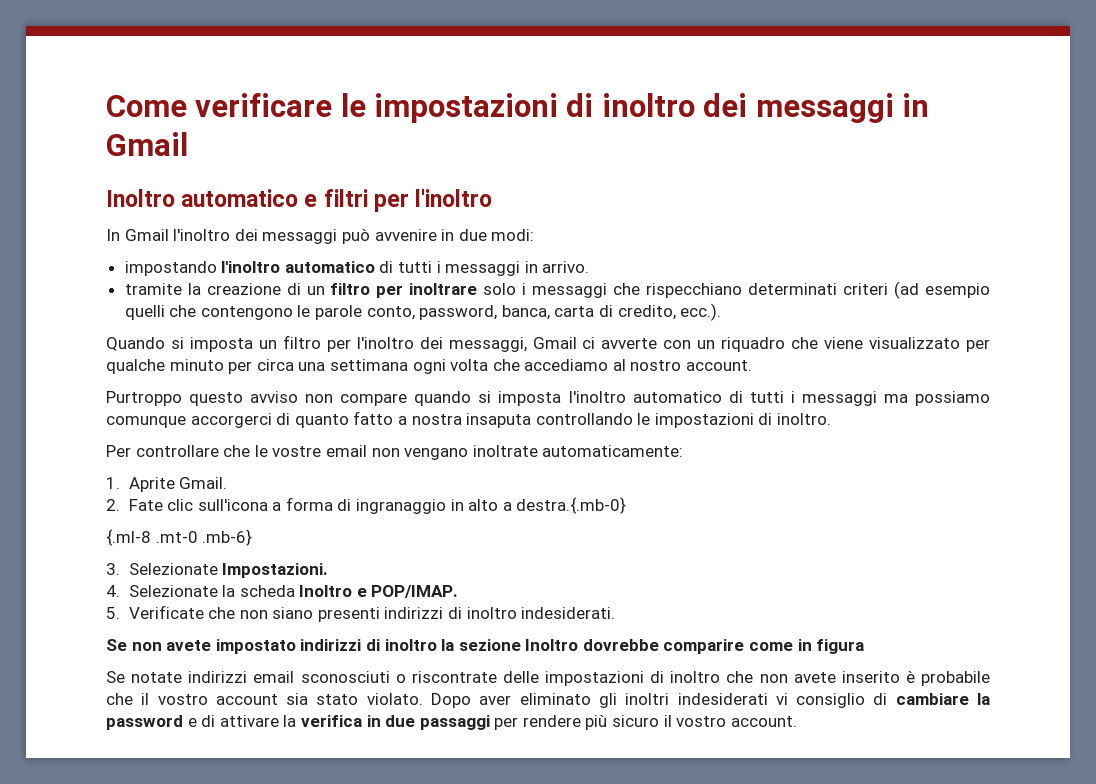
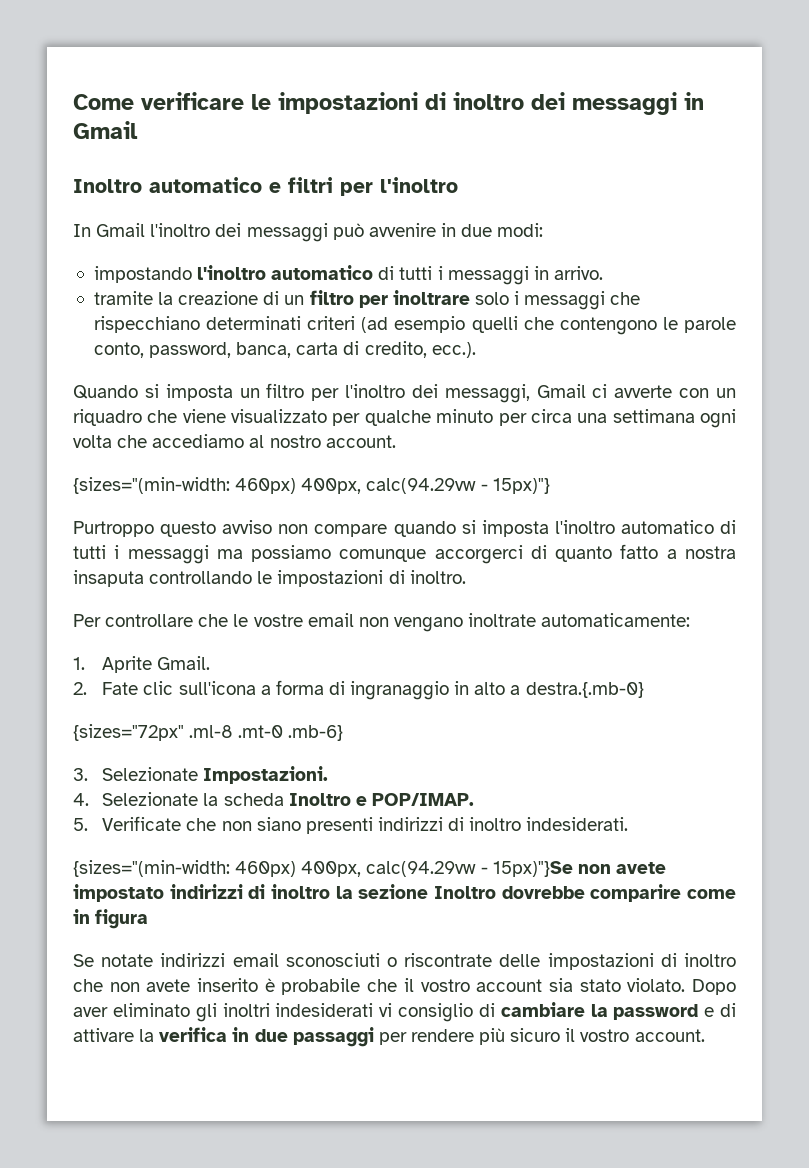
(753, 365) none -> [73,477,550,494] // {sizes="(min-width: 460px) 400px, calc(94.29vw - 15px)"}
[106,529,151,546] {.ml-8 -> [73,724,234,741] {sizes="72px" .ml-8
[106,639,127,651] Se -> [73,860,573,877] {sizes="(min-width: 460px) 400px, calc(94.29vw - 15px)"}Se

